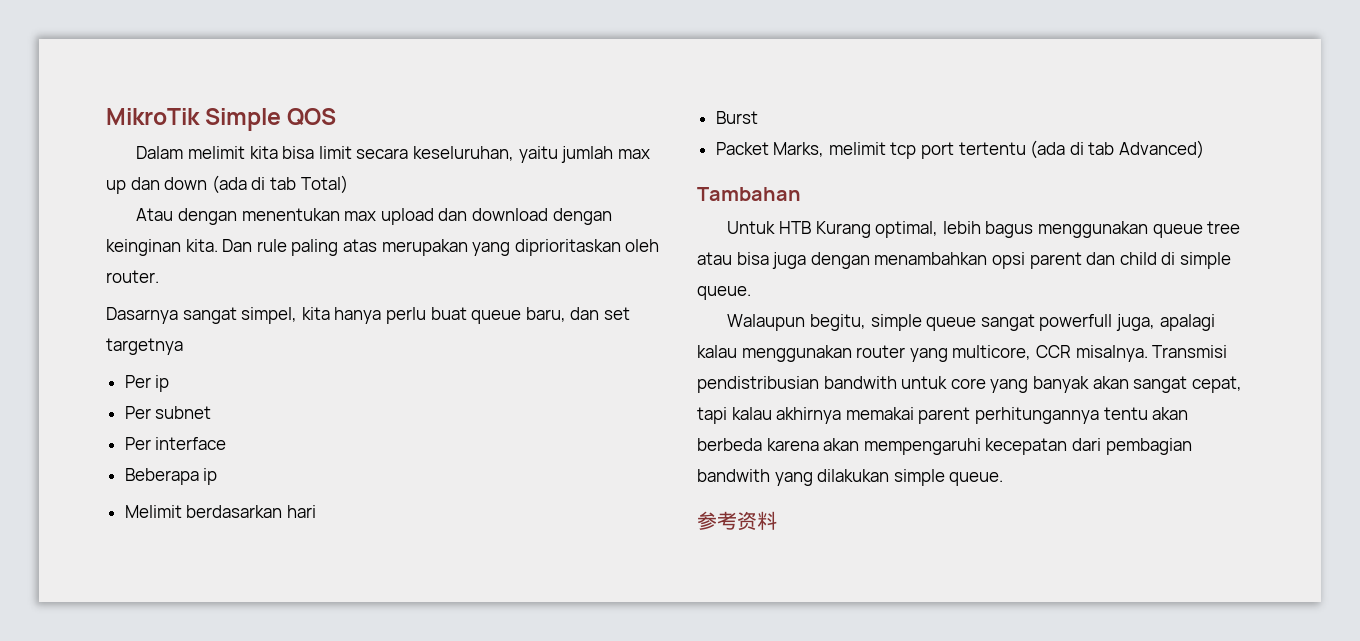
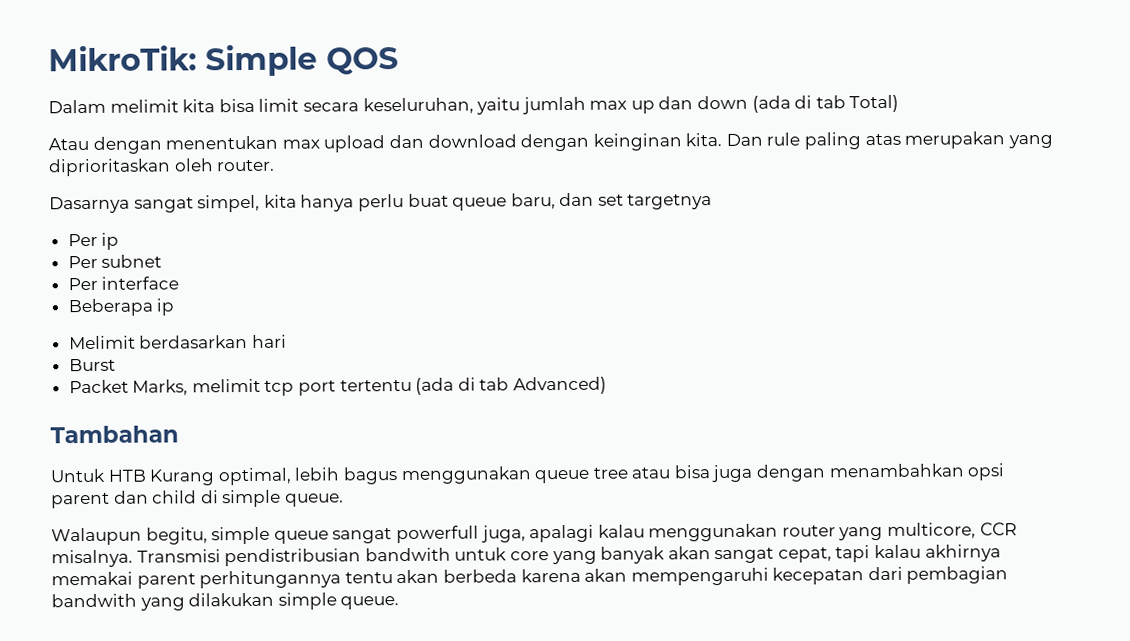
[106,108,200,125] MikroTik -> [48,45,197,72] MikroTik:
[697,511,777,531] // 参考资料 -> (400, 603) none

